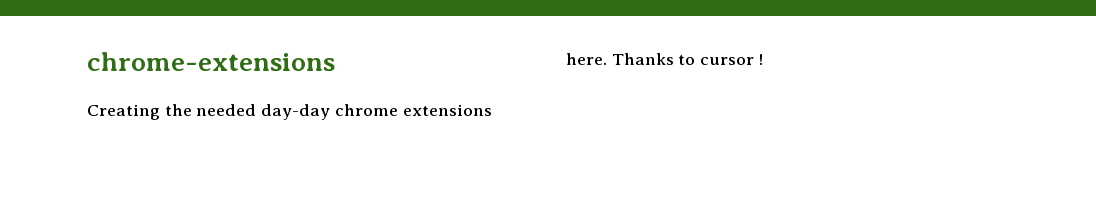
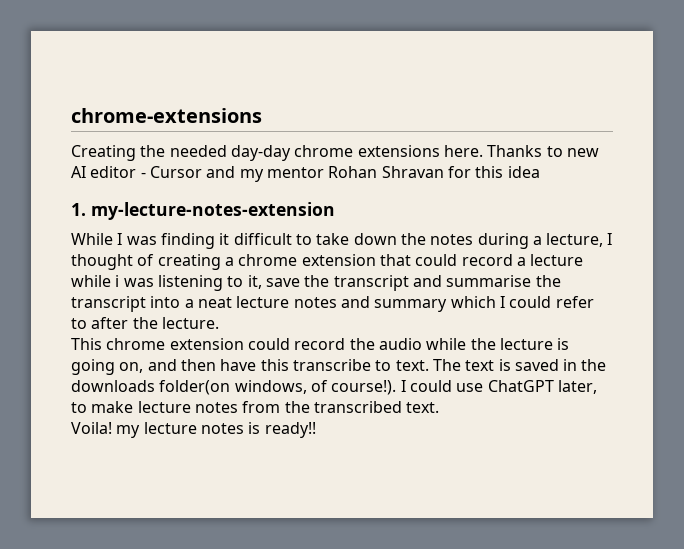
[700,54,763,65] cursor ! -> [566,148,599,157] [71,166,540,182] [71,202,335,220] [71,233,613,249] [71,254,584,270] [71,275,561,291] [71,296,594,312] [71,317,219,329] [71,338,570,350] [71,359,607,375] [71,380,597,395] [71,401,440,413] [71,422,316,438] new AI editor - Cursor and my mentor Rohan Shravan for this idea // 1. my-lecture-notes-extension // While I was finding it difficult to take down the notes during a lecture, I thought of creating a chrome extension that could record a lecture while i was listening to it, save the transcript and summarise the transcript into a neat lecture notes and summary which I could refer to after the lecture. // This chrome extension could record the audio while the lecture is going on, and then have this transcribe to text. The text is saved in the downloads folder(on windows, of course!). I could use ChatGPT later, to make lecture notes from the transcribed text. // Voila! my lecture notes is ready!!

